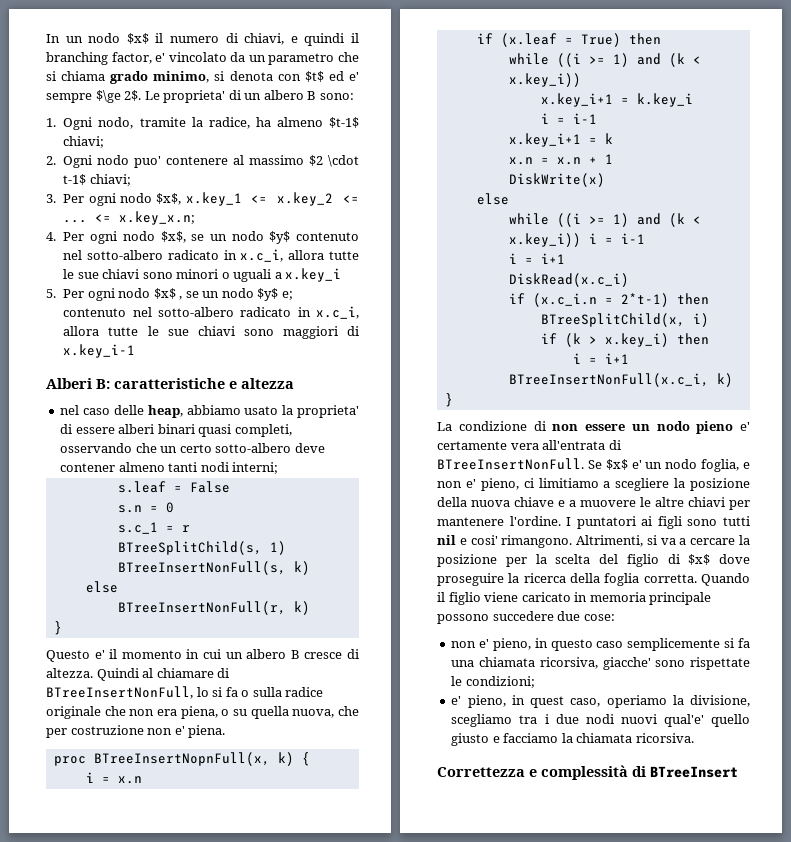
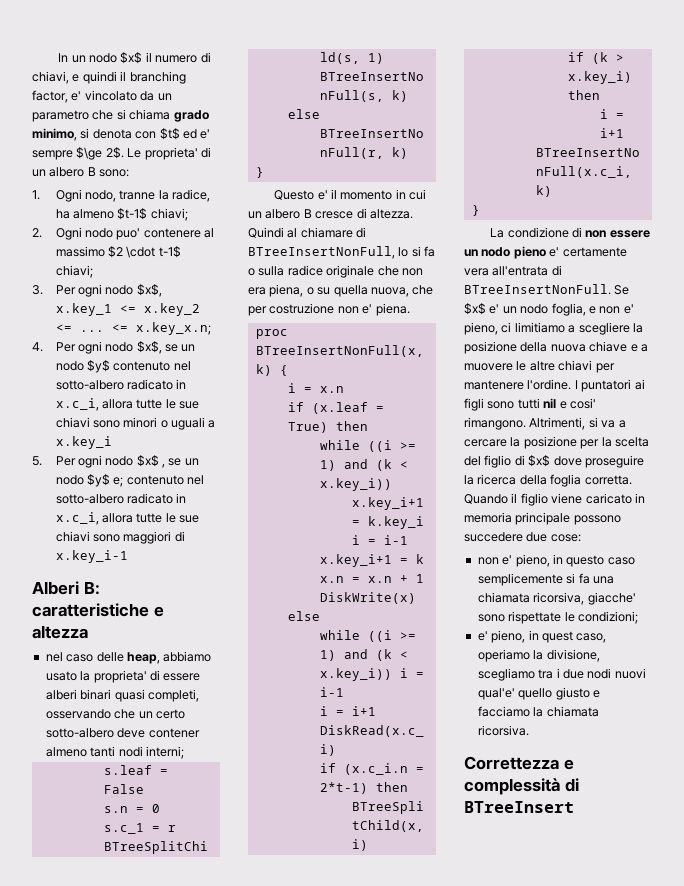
[139,117,186,127] tramite -> [119,190,156,200] tranne
[93,752,270,766] BTreeInsertNopnFull(x, -> [255,345,424,357] BTreeInsertNonFull(x,

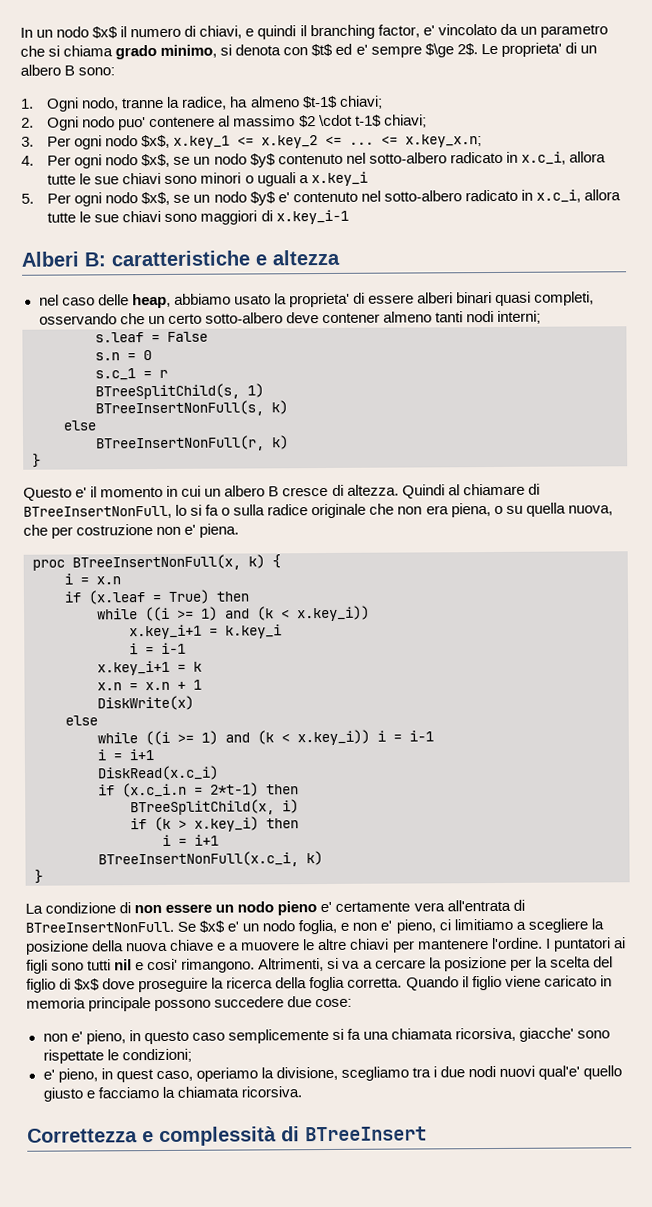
[136,455,199,468] [55,474,124,487] $x$ , se un nodo $y$ e; -> [141,191,290,206] $x$, se un nodo $y$ e'

